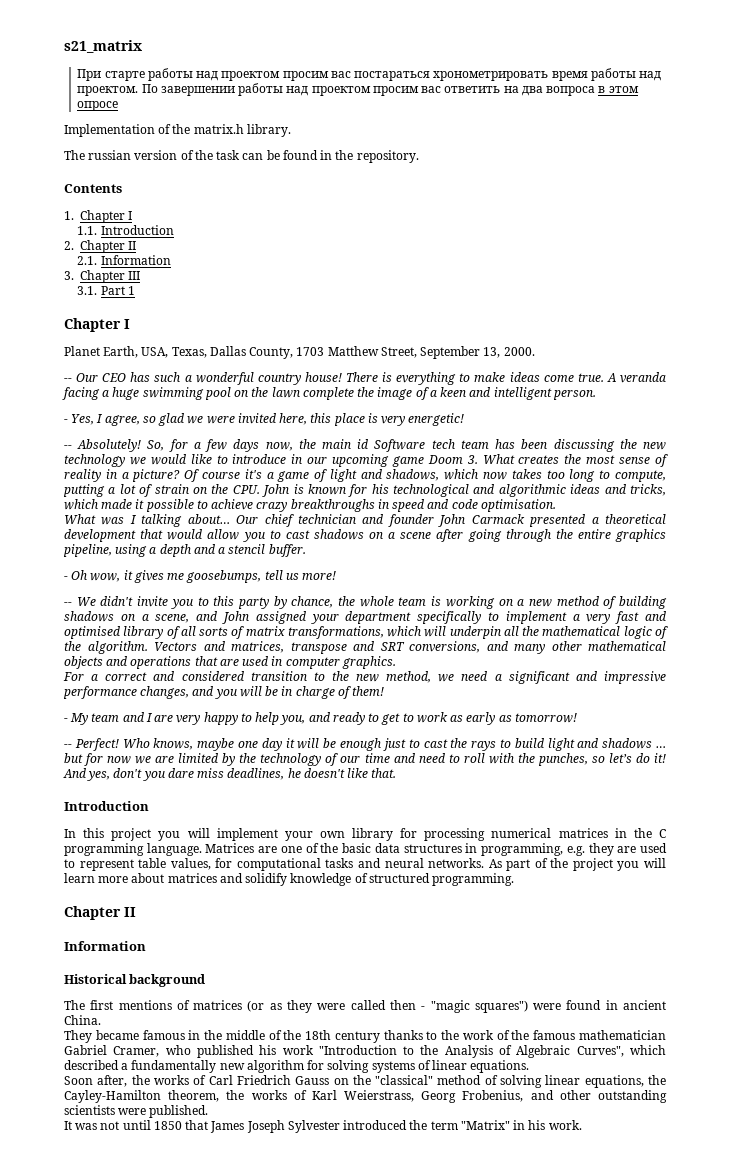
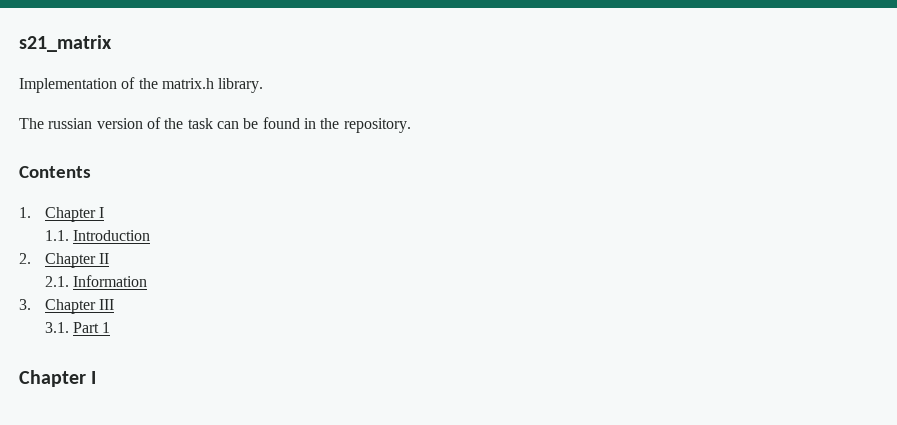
[77,68,662,81] [77,83,639,96] [77,101,119,111] // При старте работы над проектом просим вас постараться хронометрировать время работы над проектом. По завершении работы над проектом просим вас ответить на два вопроса в этом опросе -> (112, 43) none
[64,346,535,359] [64,372,666,385] [62,387,596,400] [64,413,465,426] [64,439,666,452] [64,454,668,467] [64,469,666,482] [63,484,667,497] [64,499,556,512] [64,514,667,527] [64,529,666,542] [63,544,306,557] [64,570,337,583] [64,596,667,609] [64,611,666,624] [64,626,668,639] [64,641,666,654] [64,656,396,669] [63,671,666,684] [63,686,385,699] [64,712,577,725] [64,738,666,751] [64,753,666,766] [63,768,397,781] [64,801,149,811] [64,828,666,841] [64,843,668,856] [64,858,666,871] [64,873,515,886] [64,906,136,920] [64,941,146,951] [64,974,206,987] [64,1000,666,1013] [64,1015,101,1025] [64,1030,666,1043] [64,1045,667,1058] [64,1060,530,1073] [64,1075,666,1088] [64,1090,667,1103] [64,1105,209,1118] [64,1120,582,1133] // Planet Earth, USA, Texas, Dallas County, 1703 Matthew Street, September 13, 2000. // -- Our CEO has such a wonderful country house! There is everything to make ideas come true. A veranda facing a huge swimming pool on the lawn complete the image of a keen and intelligent person. // - Yes, I agree, so glad we were invited here, this place is very energetic! // -- Absolutely! So, for a few days now, the main id Software tech team has been discussing the new technology we would like to introduce in our upcoming game Doom 3. What creates the most sense of reality in a picture? Of course it's a game of light and shadows, which now takes too long to compute, putting a lot of strain on the CPU. John is known for his technological and algorithmic ideas and tricks, which made it possible to achieve crazy breakthroughs in speed and code optimisation. // What was I talking about… Our chief technician and founder John Carmack presented a theoretical development that would allow you to cast shadows on a scene after going through the entire graphics pipeline, using a depth and a stencil buffer. // - Oh wow, it gives me goosebumps, tell us more! // -- We didn't invite you to this party by chance, the whole team is working on a new method of building shadows on a scene, and John assigned your department specifically to implement a very fast and optimised library of all sorts of matrix transformations, which will underpin all the mathematical logic of the algorithm. Vectors and matrices, transpose and SRT conversions, and many other mathematical objects and operations that are used in computer graphics. // For a correct and considered transition to the new method, we need a significant and impressive performance changes, and you will be in charge of them! // - My team and I are very happy to help you, and ready to get to work as early as tomorrow! // -- Perfect! Who knows, maybe one day it will be enough just to cast the rays to build light and shadows … but for now we are limited by the technology of our time and need to roll with the punches, so let’s do it! And yes, don't you dare miss deadlines, he doesn't like that. // Introduction // In this project you will implement your own library for processing numerical matrices in the C programming language. Matrices are one of the basic data structures in programming, e.g. they are used to represent table values, for computational tasks and neural networks. As part of the project you will learn more about matrices and solidify knowledge of structured programming. // Chapter II // Information // Historical background // The first mentions of matrices (or as they were called then - "magic squares") were found in ancient China. // They became famous in the middle of the 18th century thanks to the work of the famous mathematician Gabriel Cramer, who published his work "Introduction to the Analysis of Algebraic Curves", which described a fundamentally new algorithm for solving systems of linear equations. // Soon after, the works of Carl Friedrich Gauss on the "classical" method of solving linear equations, the Cayley-Hamilton theorem, the works of Karl Weierstrass, Georg Frobenius, and other outstanding scientists were published. // It was not until 1850 that James Joseph Sylvester introduced the term "Matrix" in his work. -> (97, 377) none

